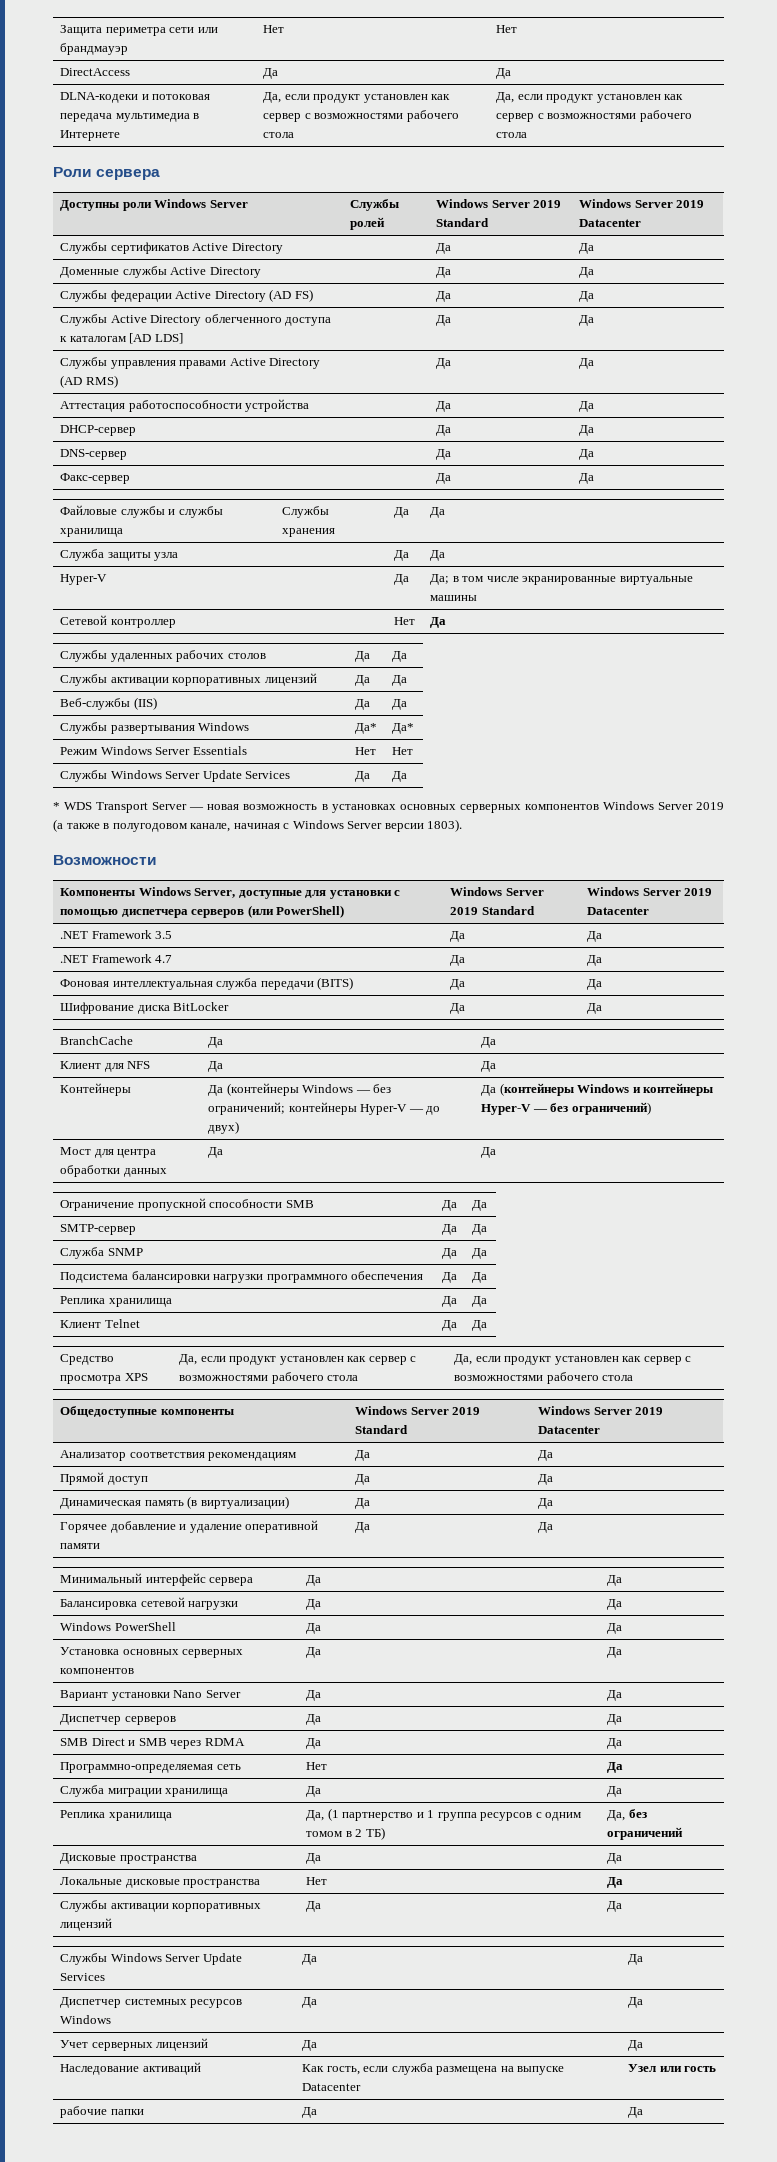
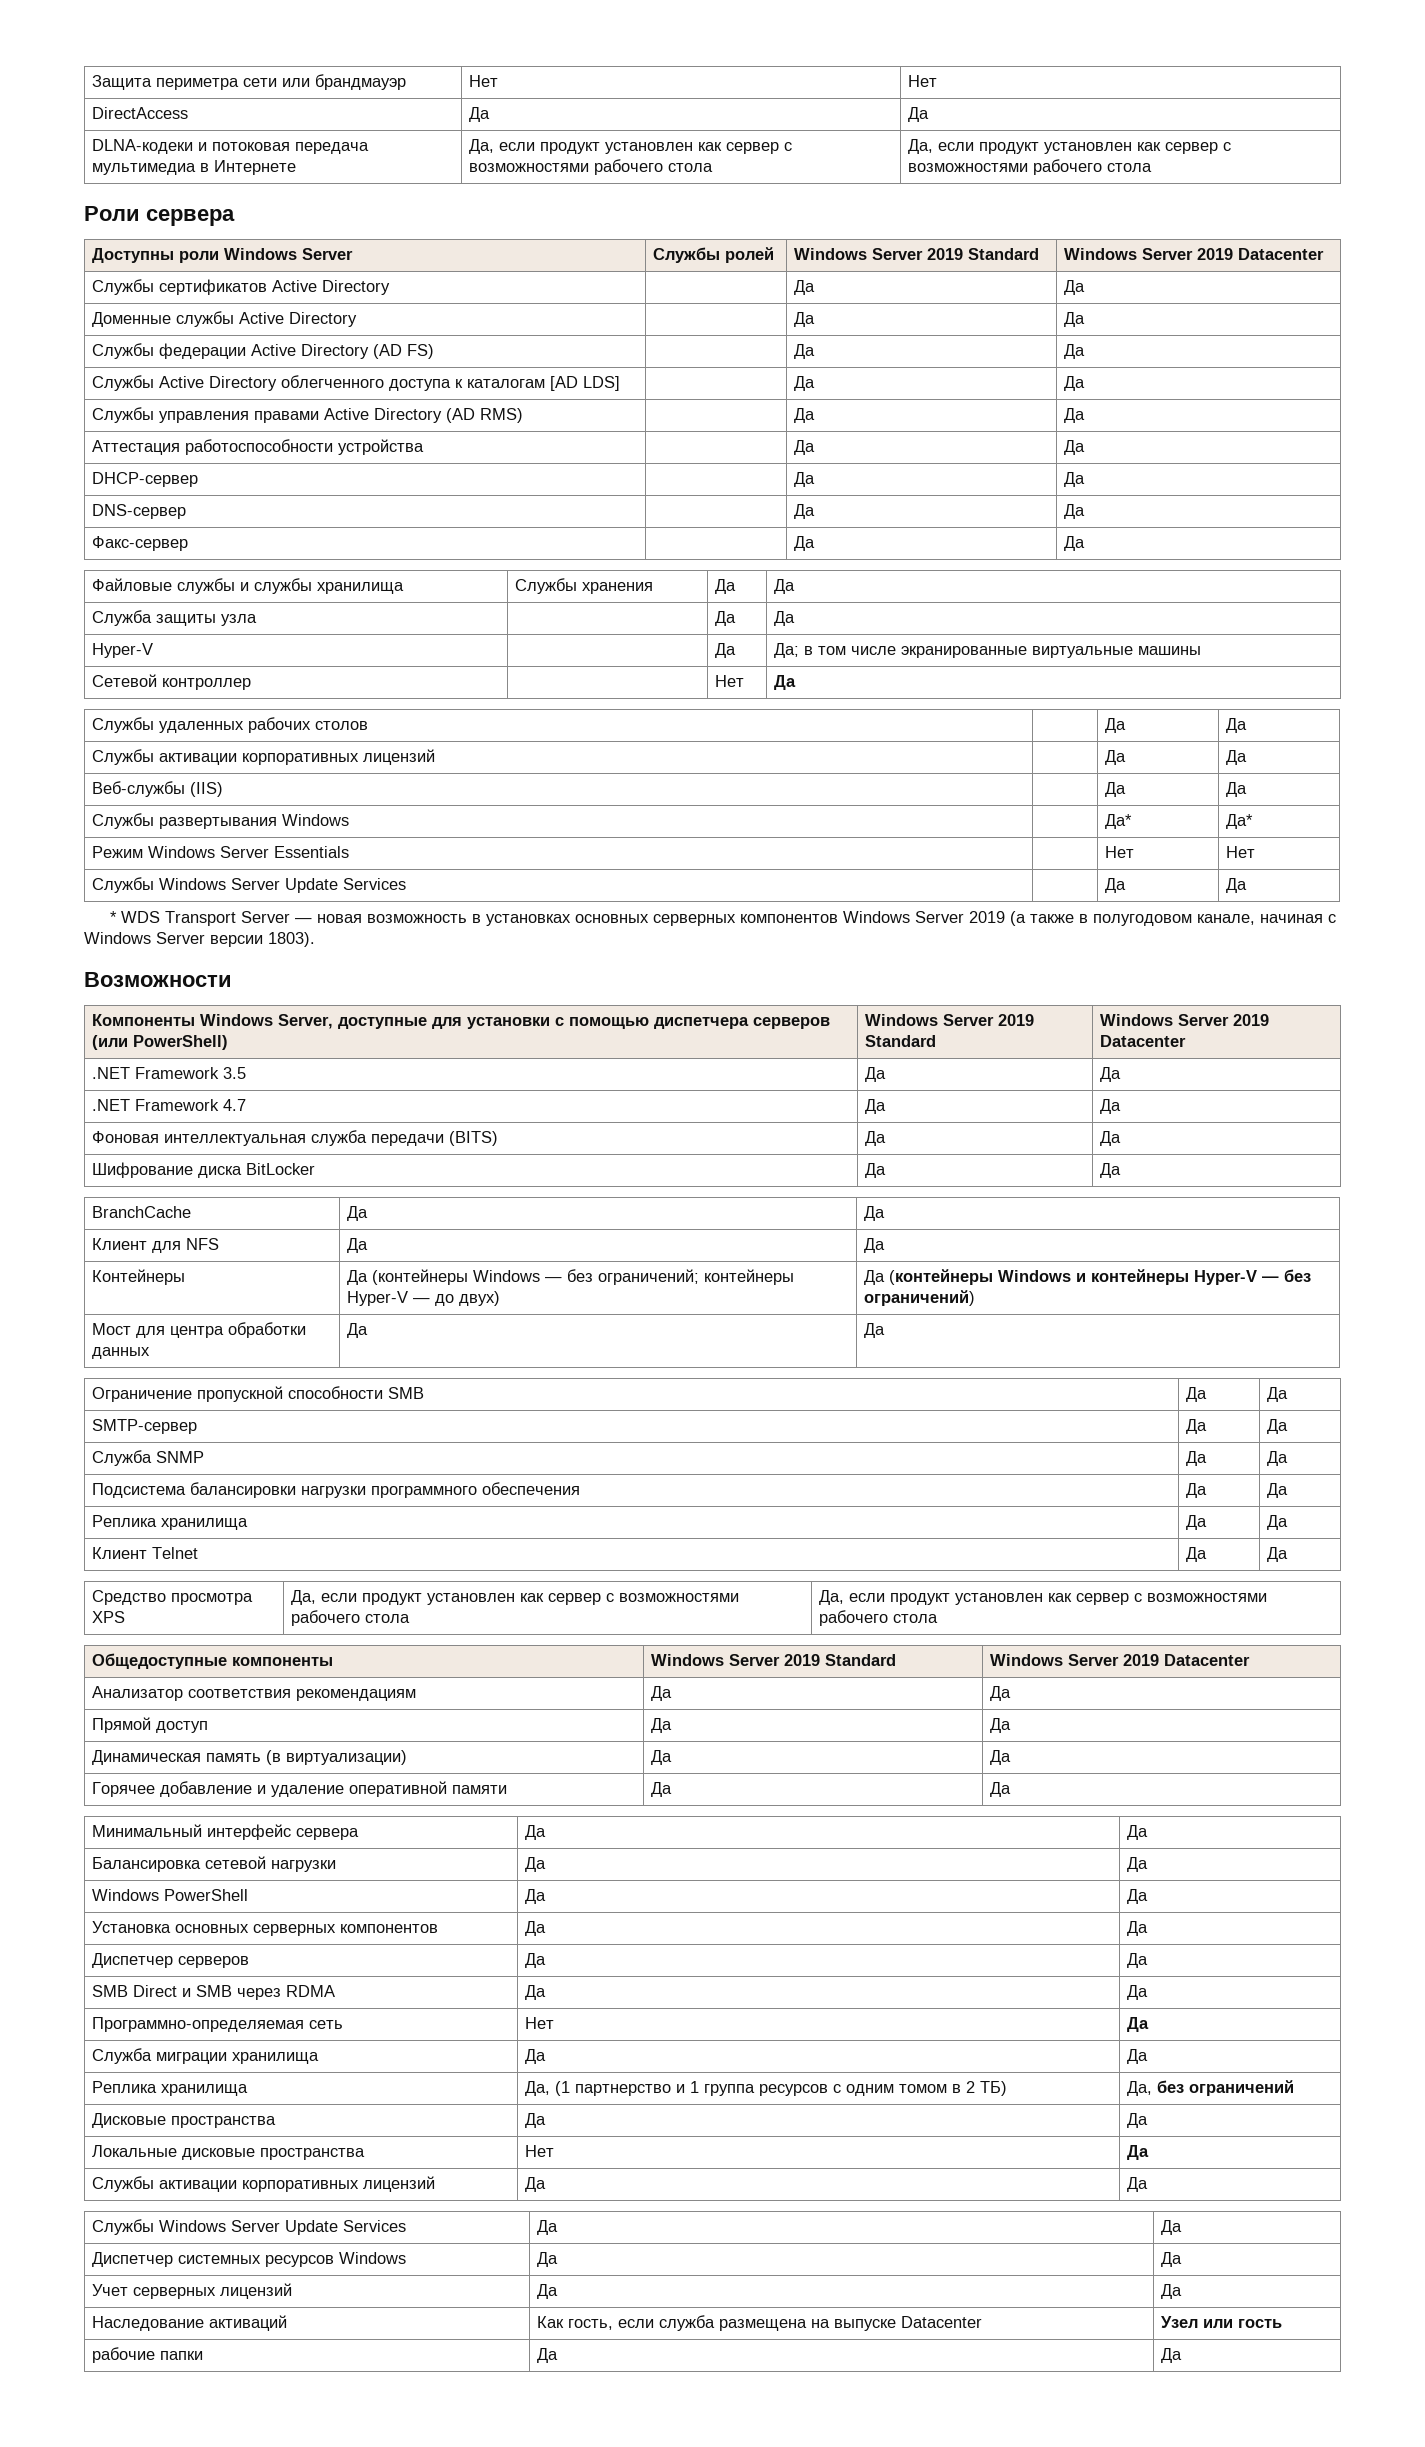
[60,1690,241,1701] [306,1690,322,1701] [607,1690,623,1701] // Вариант установки Nano Server | Да | Да -> (1149, 1928) none

